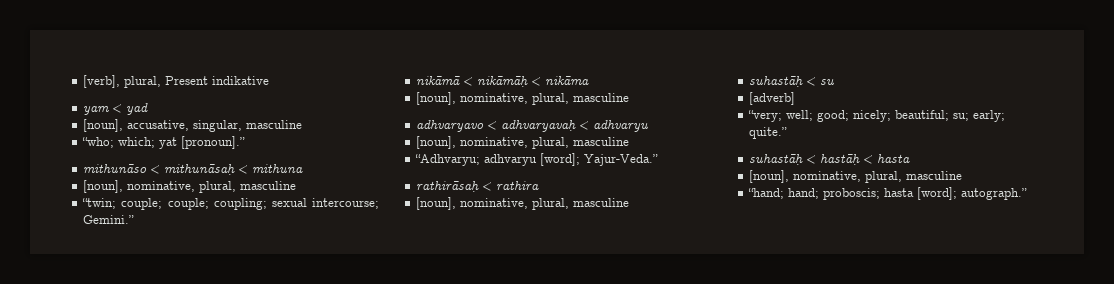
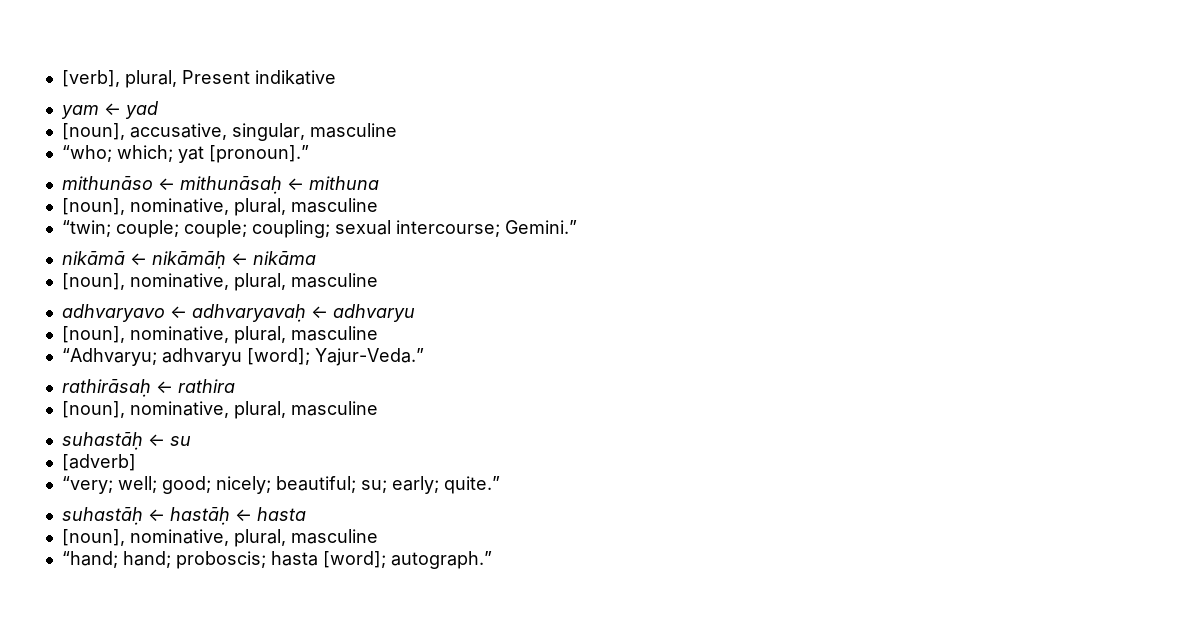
[112,104,123,113] < -> [103,103,121,115] ←
[150,164,249,175] < mithunāsaḥ < -> [157,176,304,194] ← mithunāsaḥ ←
[463,76,542,87] < nikāmāḥ < -> [129,251,248,269] ← nikāmāḥ ←
[487,120,590,132] < adhvaryavaḥ < -> [169,304,328,322] ← adhvaryavaḥ ←
[482,182,493,191] < -> [155,381,173,393] ←
[806,77,817,86] < -> [147,434,165,446] ←
[806,154,874,165] < hastāḥ < -> [147,507,252,525] ← hastāḥ ←

